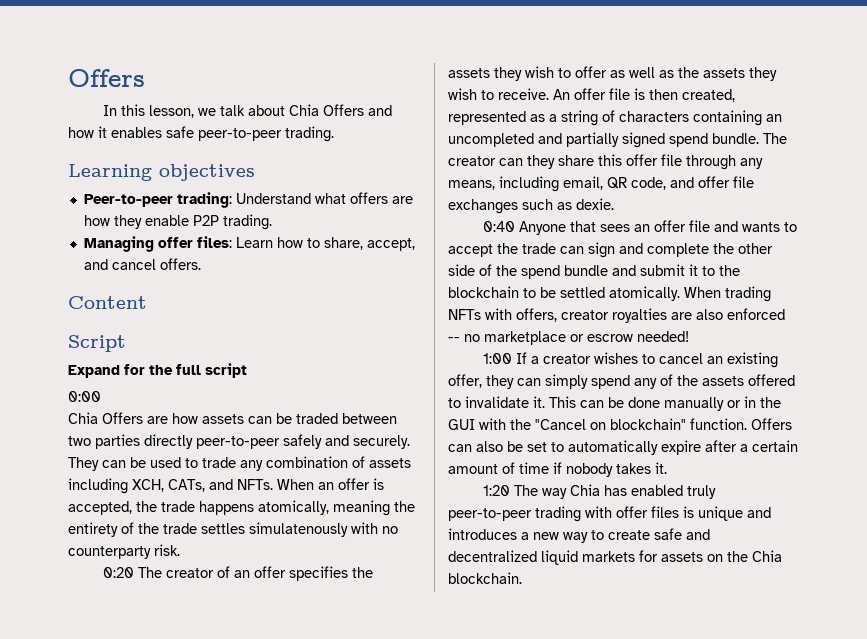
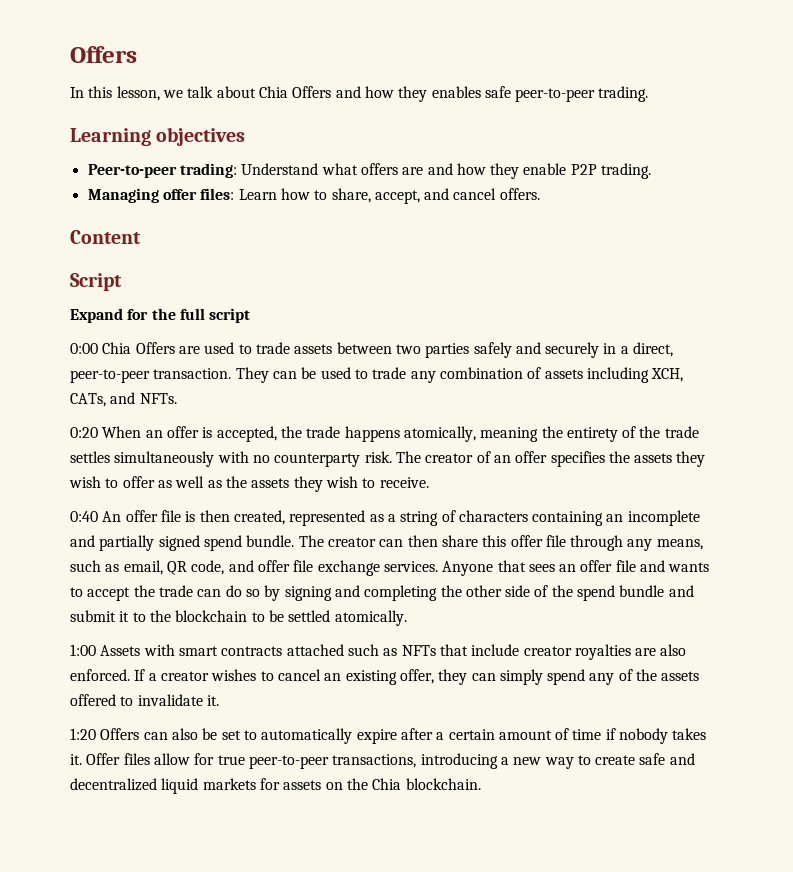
[98,126,107,138] it -> [398,86,428,102] they
(413, 200) none -> [427,163,453,175] and
(101, 396) // -> (98, 348) none
[172,413,397,424] [68,434,410,449] how assets can be traded between two parties directly peer-to-peer safely and securely. -> [204,342,674,358] [70,368,232,383] used to trade assets between two parties safely and securely in a direct, peer-to-peer transaction.
(273, 484) none -> [70,427,98,438] // 0:20
[249,522,348,537] simulatenously -> [114,451,215,467] simultaneously
[103,567,135,578] // 0:20 -> (392, 457) none
(549, 94) none -> [70,511,98,522] // 0:40
[448,133,534,147] uncompleted -> [627,510,700,526] incomplete
[527,155,555,169] they -> [407,535,438,547] then
[499,176,559,192] including -> [70,560,120,572] such as
[448,198,614,214] [483,221,516,232] exchanges such as dexie. // 0:40 -> [317,560,438,576] exchange services.
[588,242,709,258] sign and complete -> [225,585,438,601] do so by signing and completing
[684,286,771,302] [448,308,785,323] [448,331,689,345] [483,353,513,364] When trading NFTs with offers, creator royalties are also enforced -- no marketplace or escrow needed! // 1:00 -> [70,644,687,660] [70,669,130,681] // 1:00 Assets with smart contracts attached such as NFTs that include creator royalties are also enforced.
[549,396,781,411] [448,418,747,430] This can be done manually or in the GUI with the "Cancel on blockchain" function. -> [70,728,96,740] // 1:20
[483,484,717,499] [448,506,771,522] [448,528,517,540] // 1:20 The way Chia has enabled truly peer-to-peer trading with offer files is unique and introduces -> [86,753,498,769] Offer files allow for true peer-to-peer transactions, introducing

